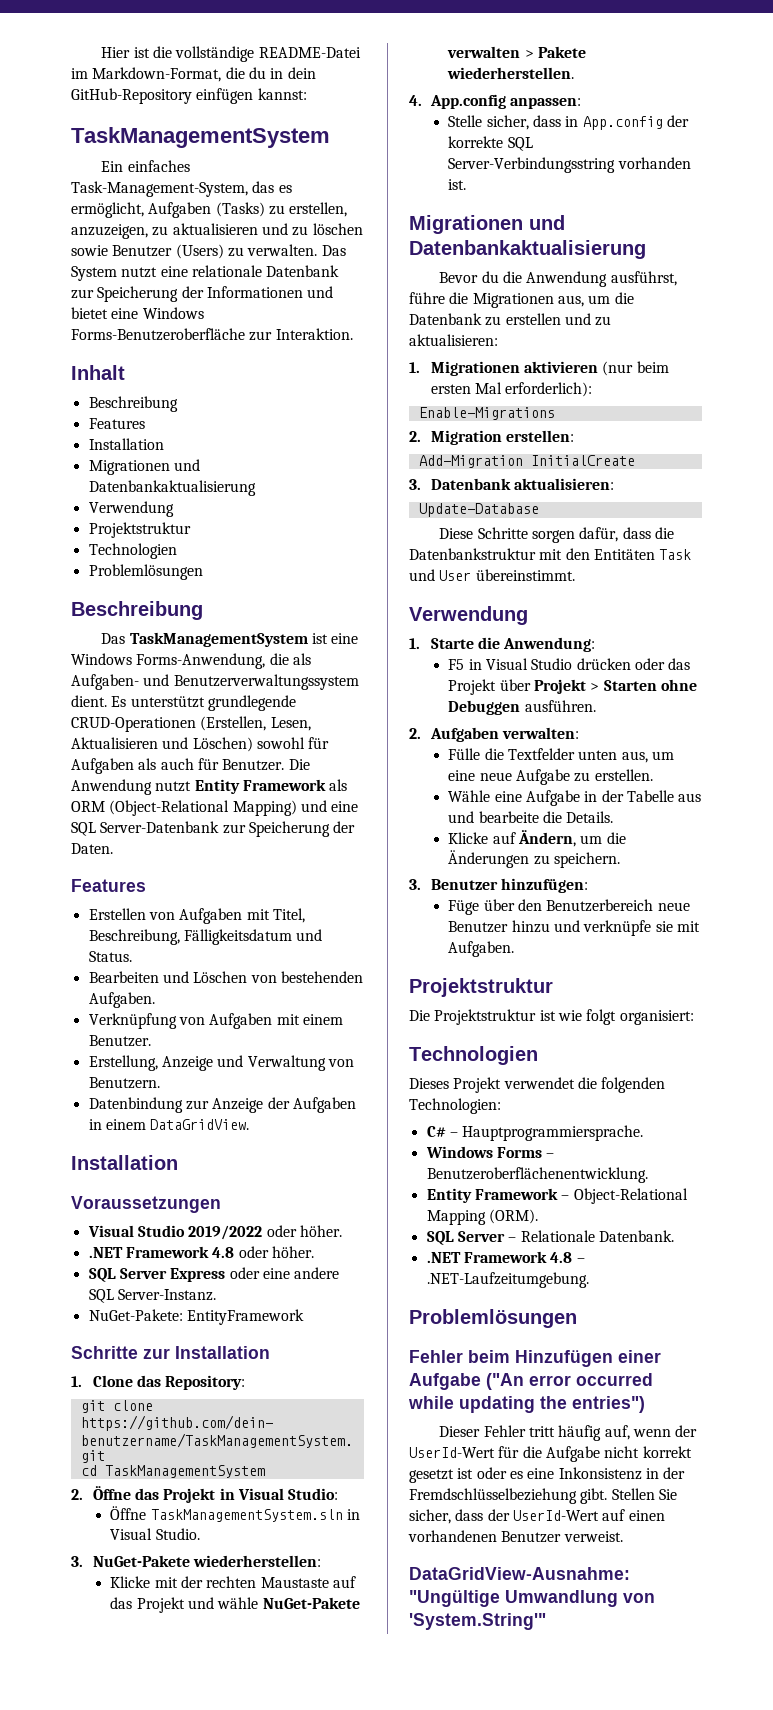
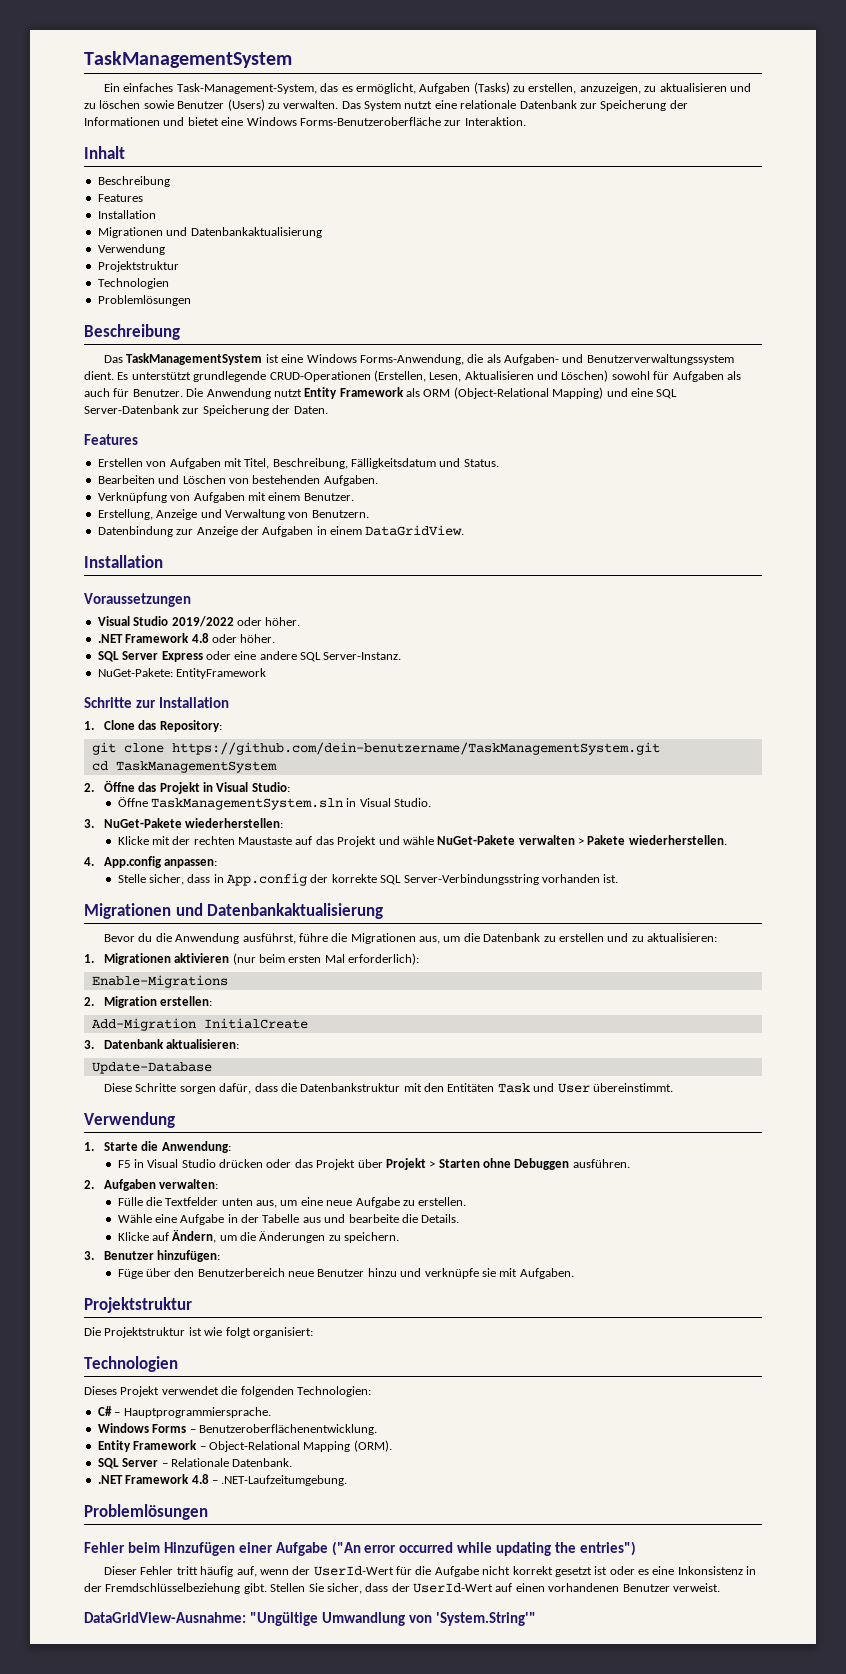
[101,46,361,62] [71,67,316,82] [71,88,307,104] Hier ist die vollständige README-Datei im Markdown-Format, die du in dein GitHub-Repository einfügen kannst: // -> (84, 59) none

